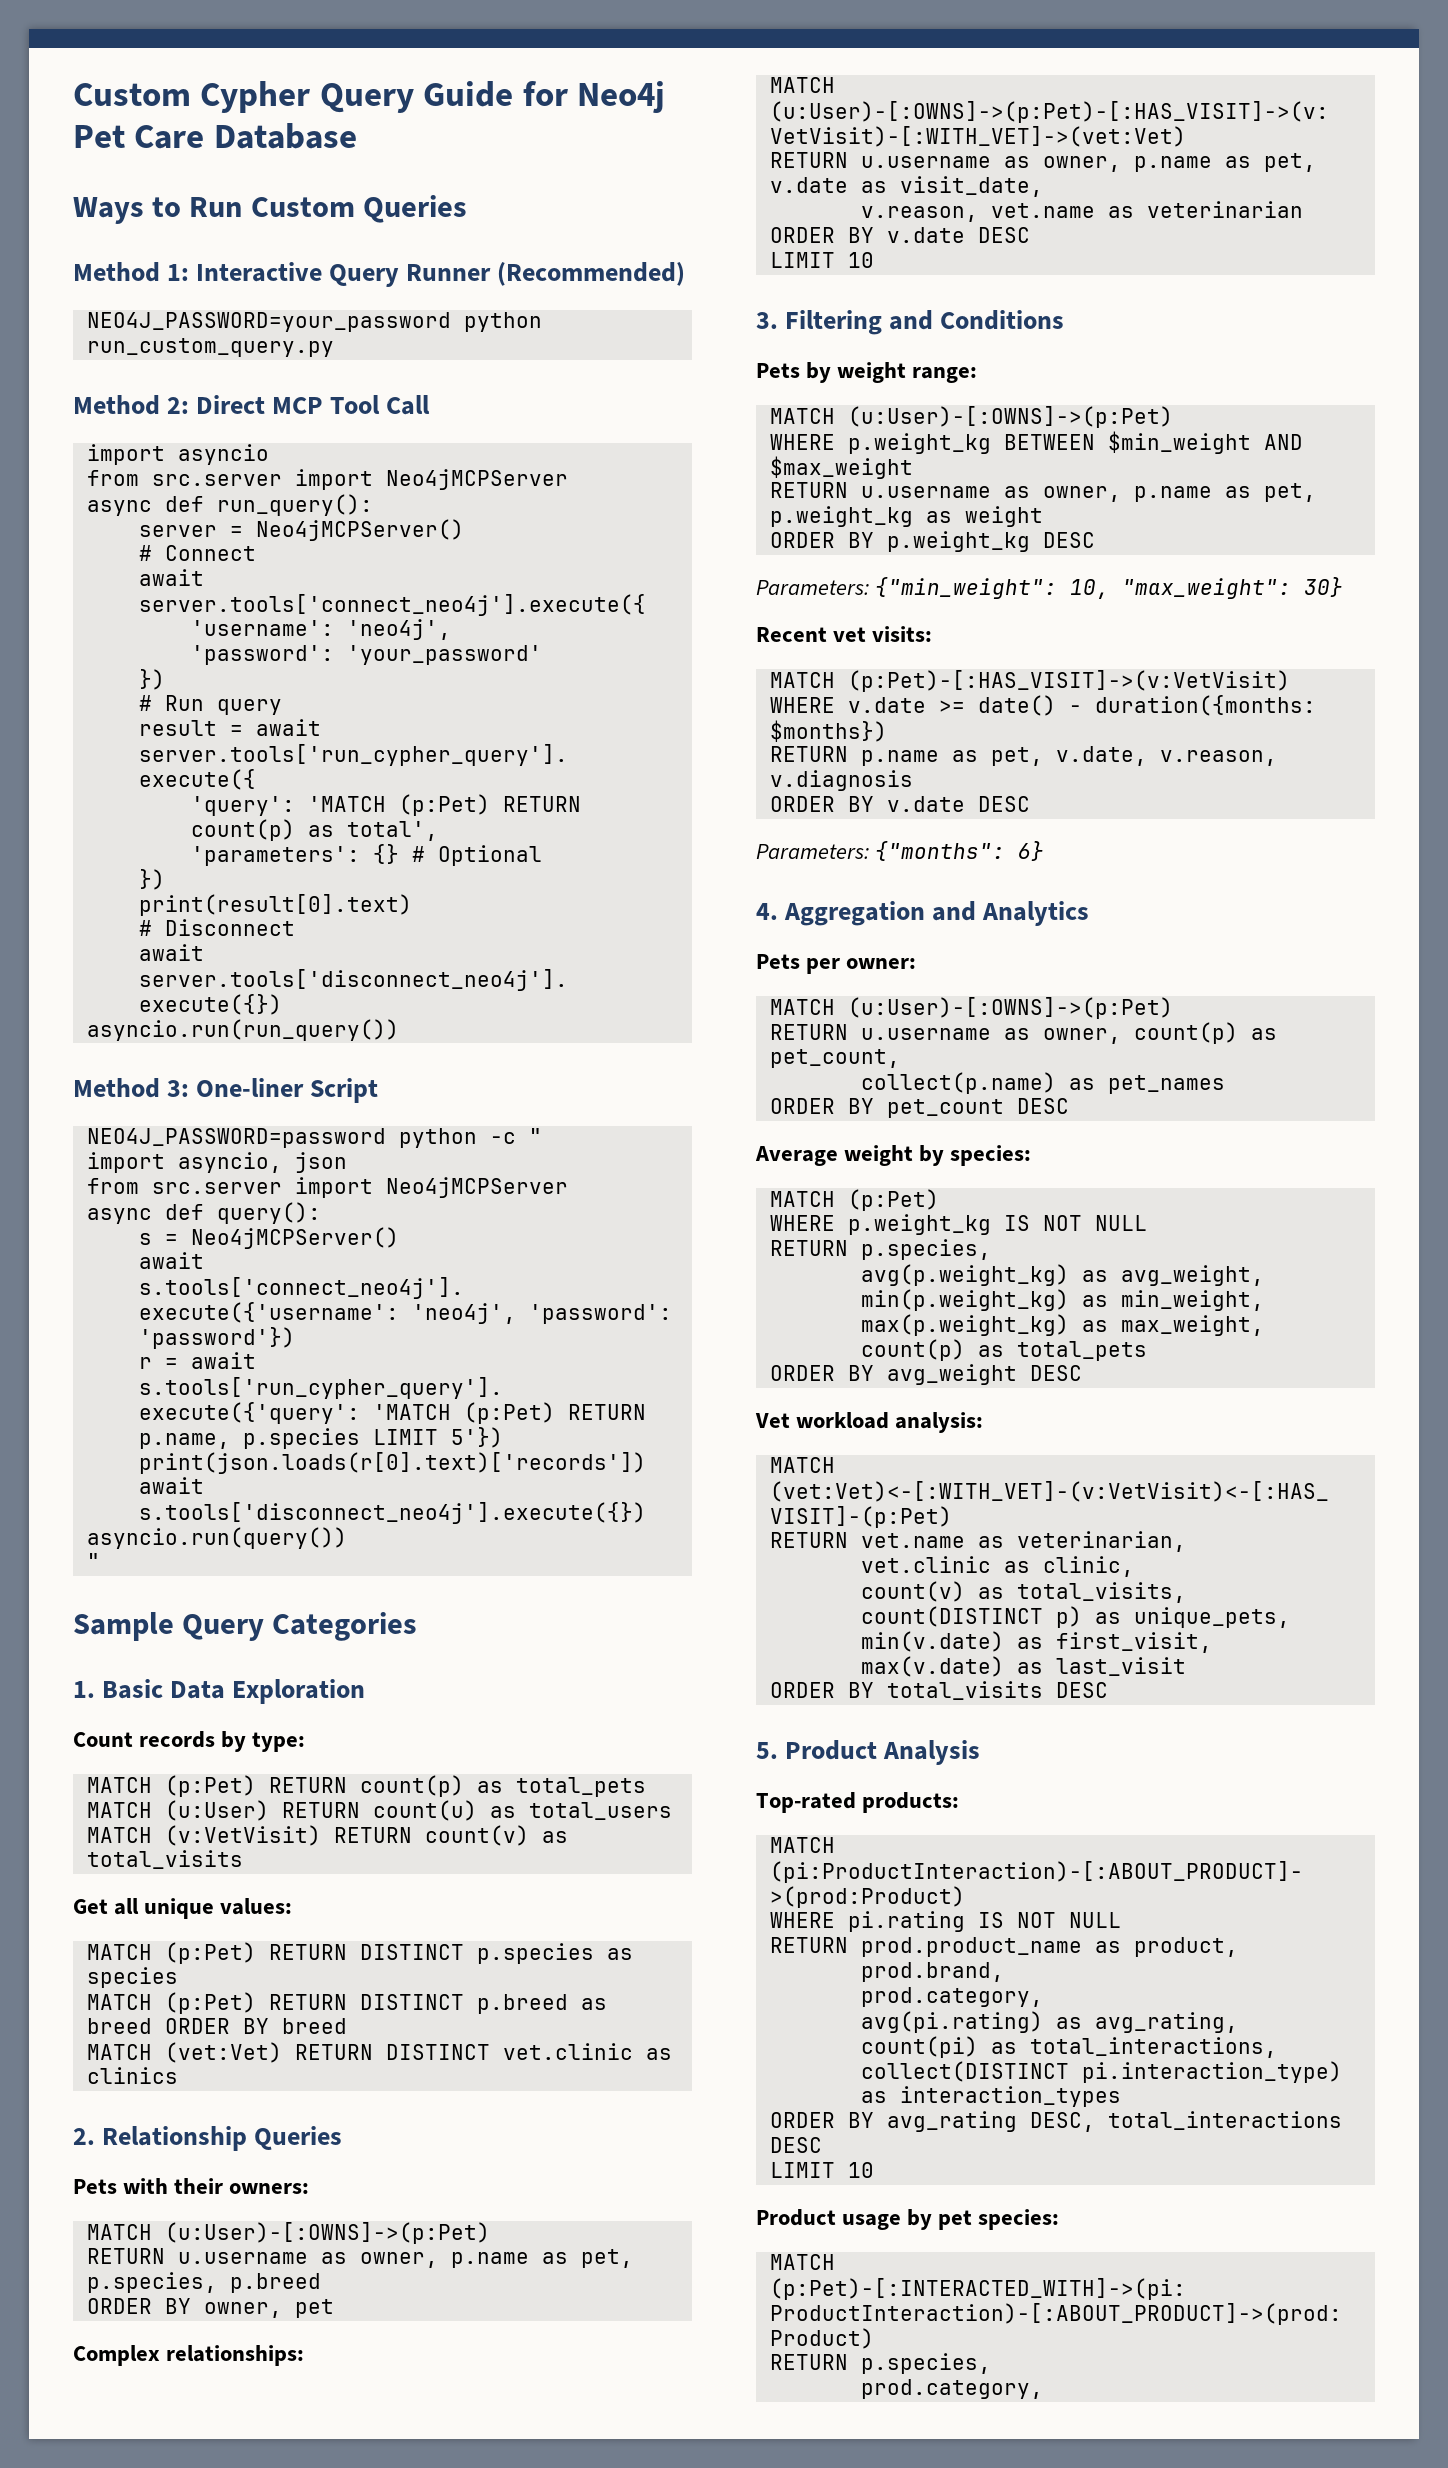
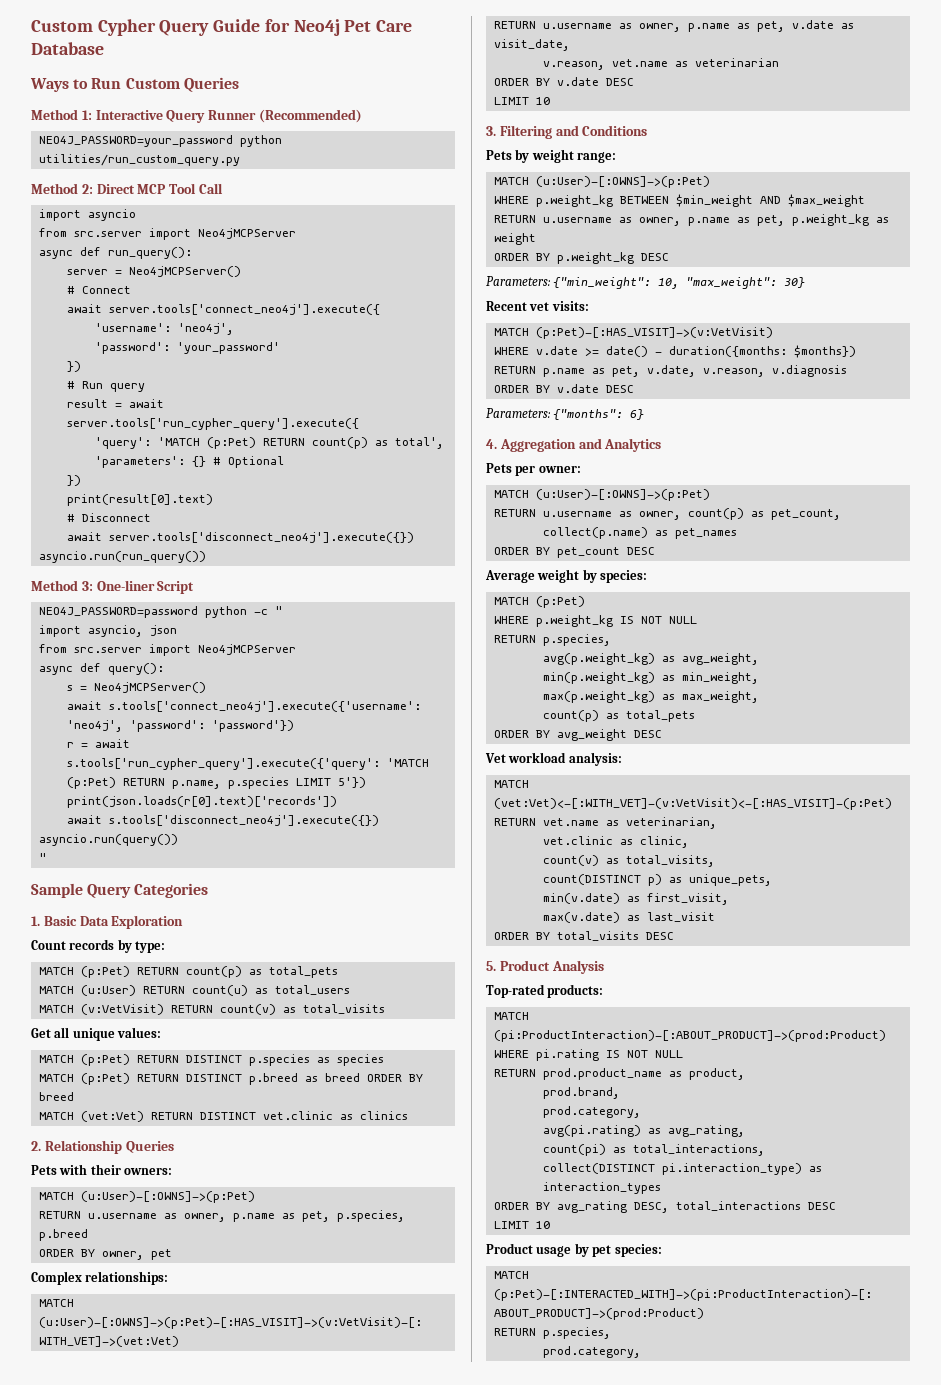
[86,338,334,357] run_custom_query.py -> [38,154,240,166] utilities/run_custom_query.py

